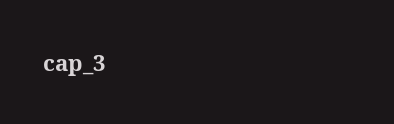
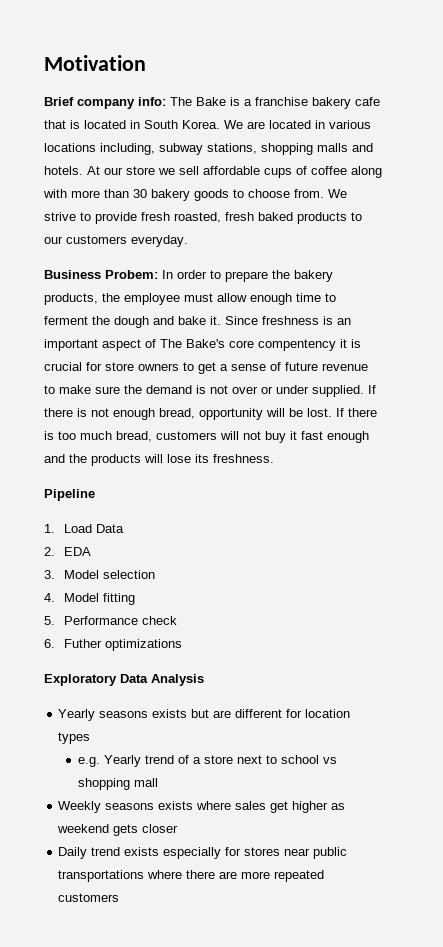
[43,55,106,76] cap_3 -> [44,55,146,71] [44,97,380,109] [44,120,371,129] [44,143,373,155] [44,166,382,178] [43,189,347,201] [44,212,362,224] [44,235,188,247] [44,270,333,282] [44,293,336,305] [44,316,351,328] [44,339,361,351] [44,362,368,374] [44,385,376,397] [44,408,377,420] [44,431,369,443] [44,454,274,466] [44,489,95,501] [44,524,124,533] [44,547,91,556] [44,570,155,579] [44,593,135,605] [44,616,177,625] [44,639,182,651] [44,674,204,686] [58,709,351,721] [58,732,91,744] [78,755,338,767] [78,778,159,790] [58,801,346,813] [57,824,179,836] [58,847,348,859] [58,870,325,882] [58,893,120,902] Motivation // Brief company info: The Bake is a franchise bakery cafe that is located in South Korea. We are located in various locations including, subway stations, shopping malls and hotels. At our store we sell affordable cups of coffee along with more than 30 bakery goods to choose from. We strive to provide fresh roasted, fresh baked products to our customers everyday. // Business Probem: In order to prepare the bakery products, the employee must allow enough time to ferment the dough and bake it. Since freshness is an important aspect of The Bake's core compentency it is crucial for store owners to get a sense of future revenue to make sure the demand is not over or under supplied. If there is not enough bread, opportunity will be lost. If there is too much bread, customers will not buy it fast enough and the products will lose its freshness. // Pipeline // 1. Load Data // 2. EDA // 3. Model selection // 4. Model fitting // 5. Performance check // 6. Futher optimizations // Exploratory Data Analysis // Yearly seasons exists but are different for location types // e.g. Yearly trend of a store next to school vs shopping mall // Weekly seasons exists where sales get higher as weekend gets closer // Daily trend exists especially for stores near public transportations where there are more repeated customers

